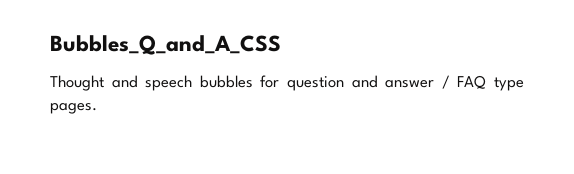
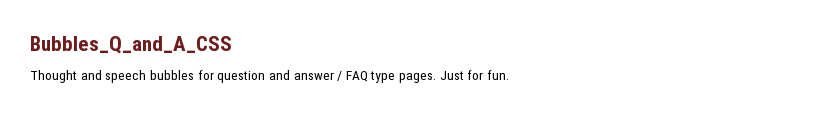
(97, 108) none -> [439,70,510,80] Just for fun.

